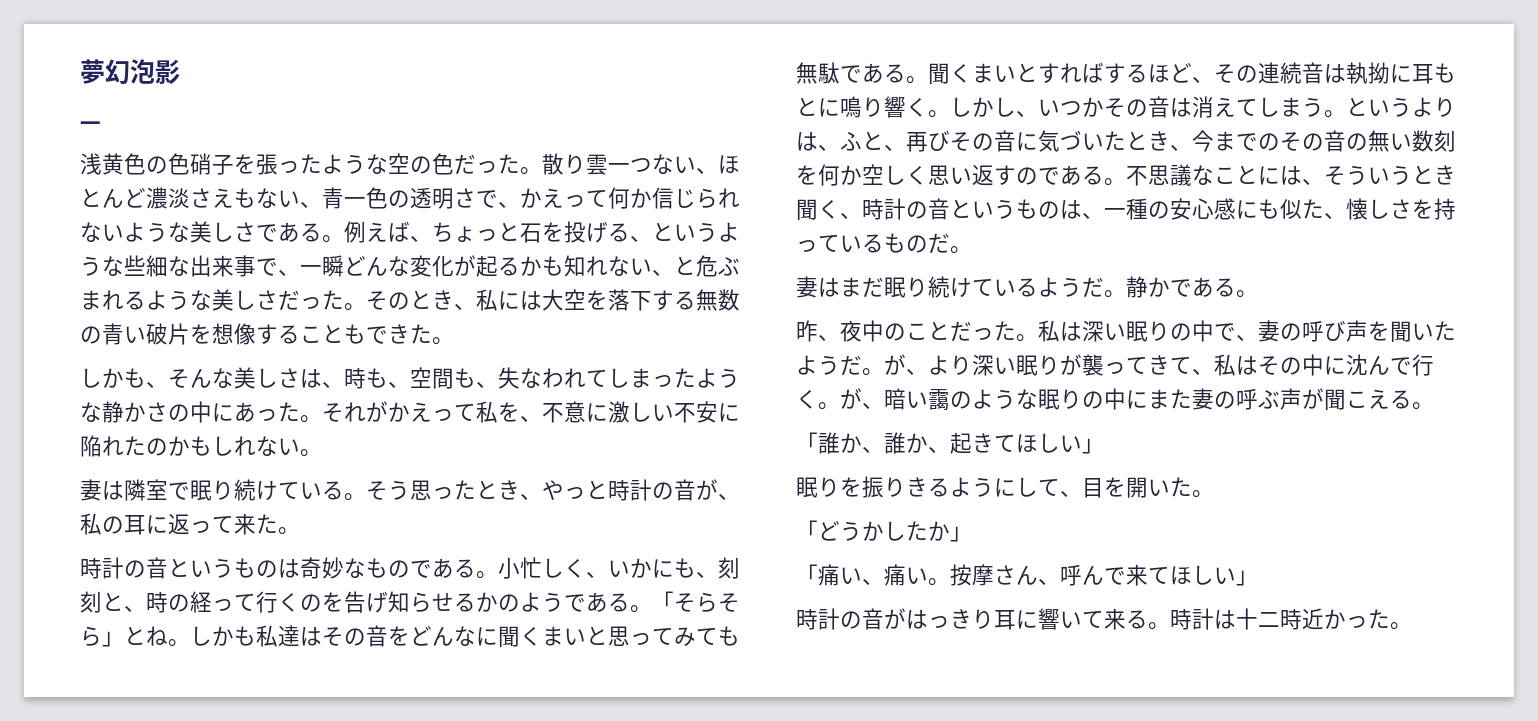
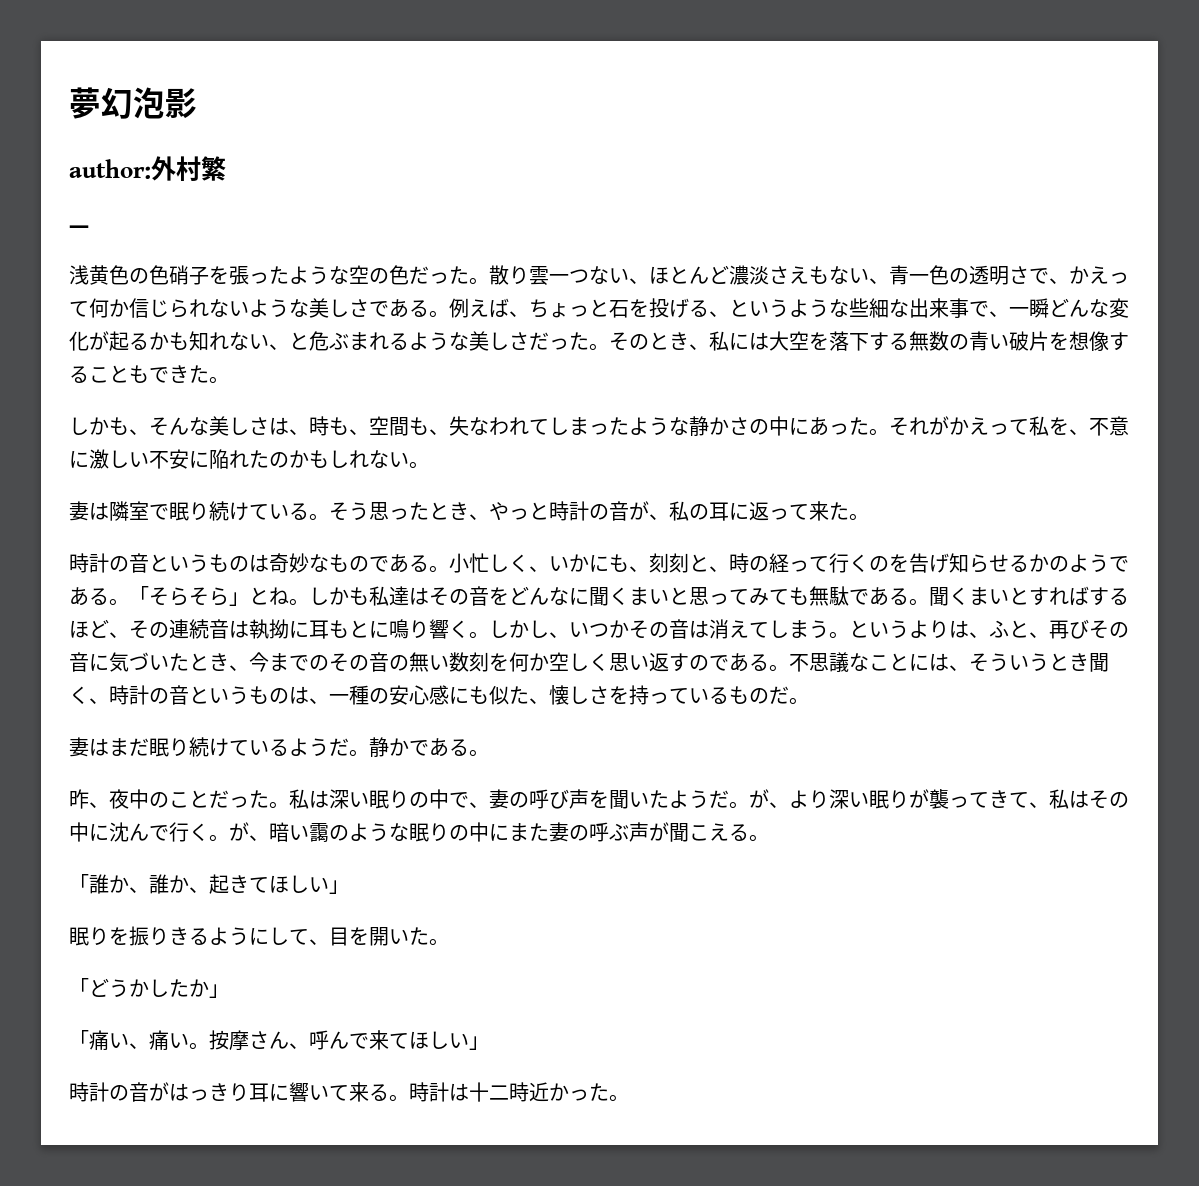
(180, 72) none -> [69,156,226,181] // author:外村繁

